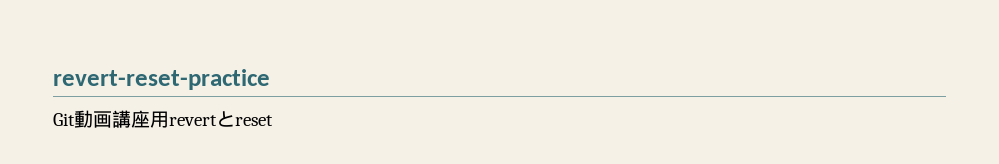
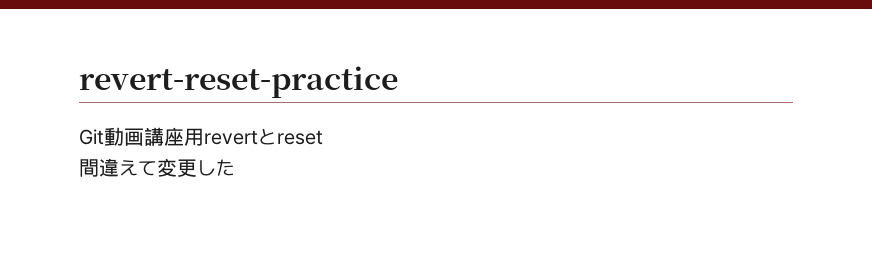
(273, 120) none -> [79,158,235,177] // 間違えて変更した

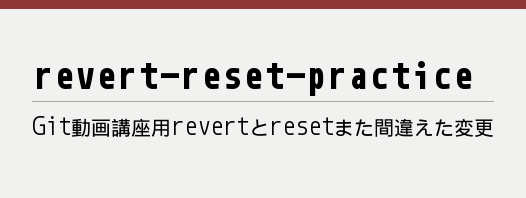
[79,158,235,177] // 間違えて変更した -> [334,118,494,137] また間違えた変更

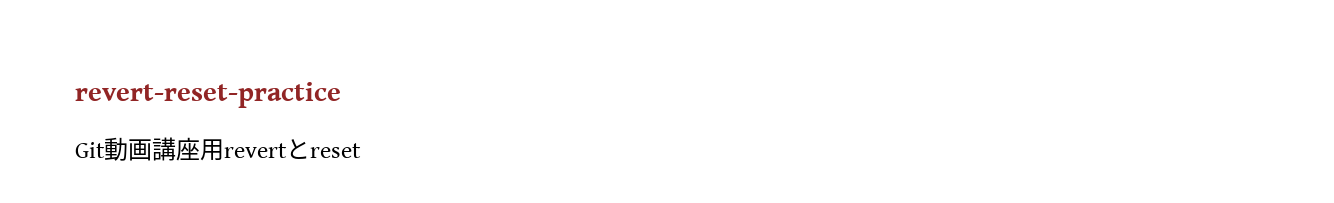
[334,118,494,137] また間違えた変更 -> (361, 150) none

